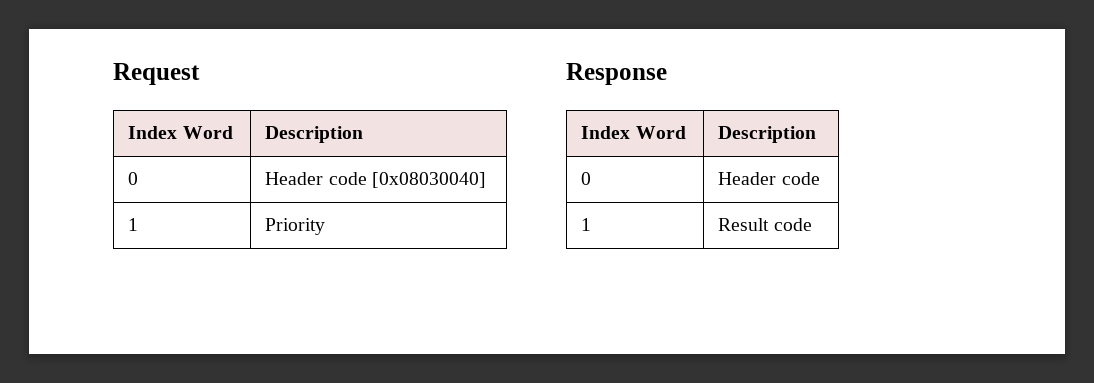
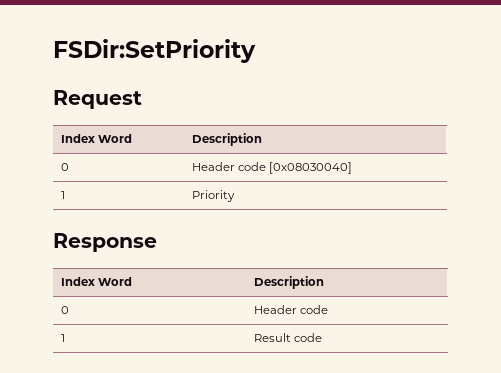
(113, 74) none -> [53,39,256,63] FSDir:SetPriority //

